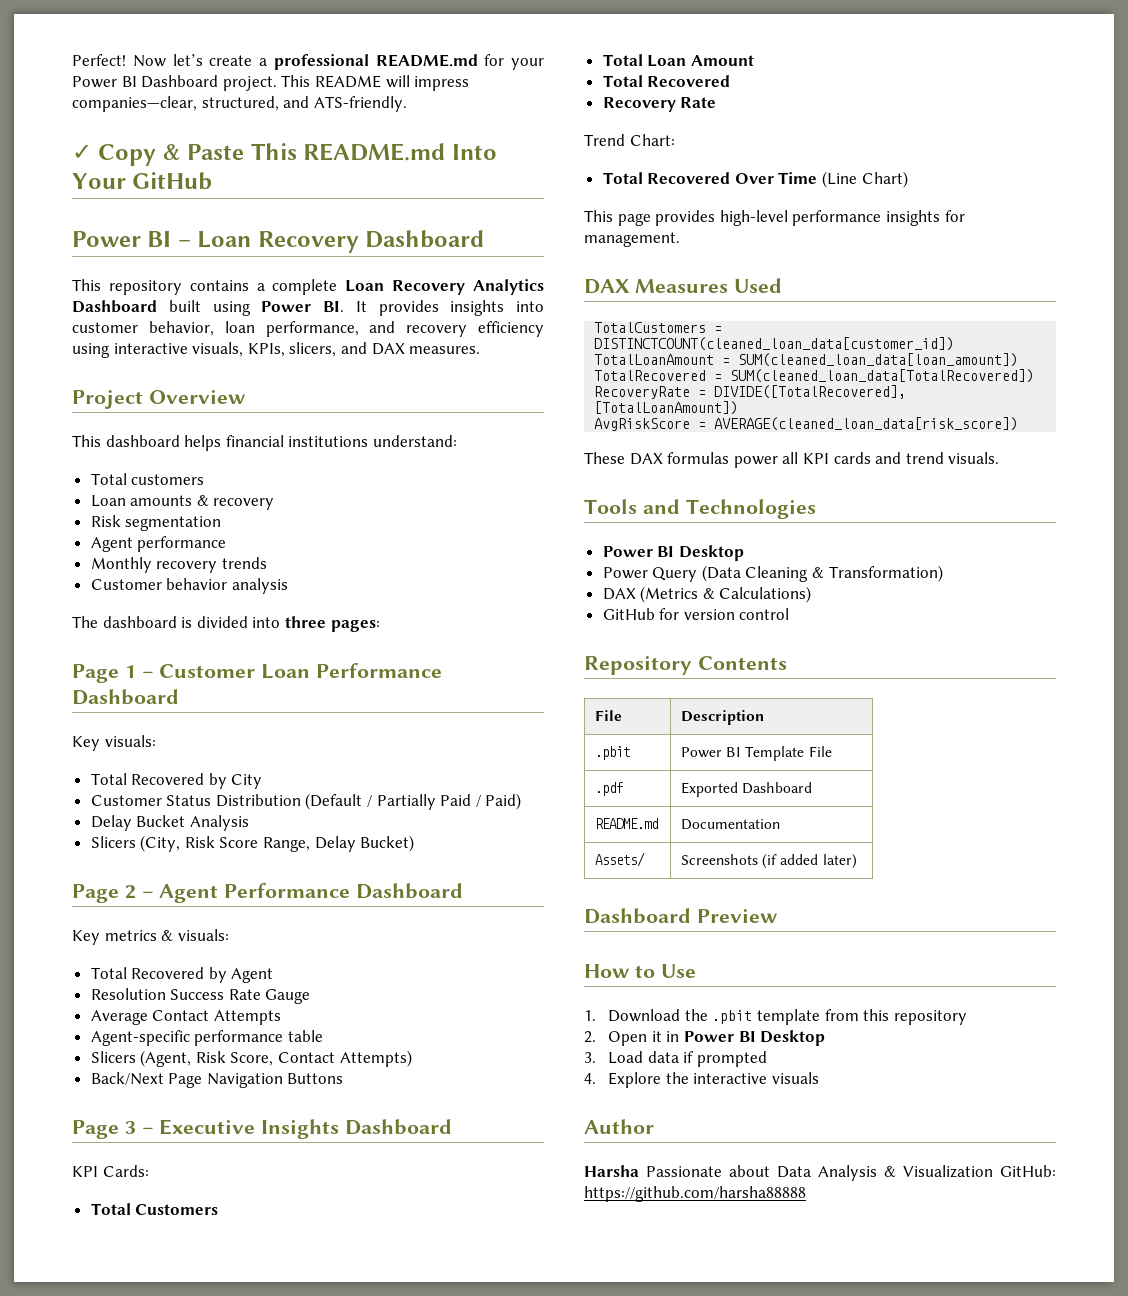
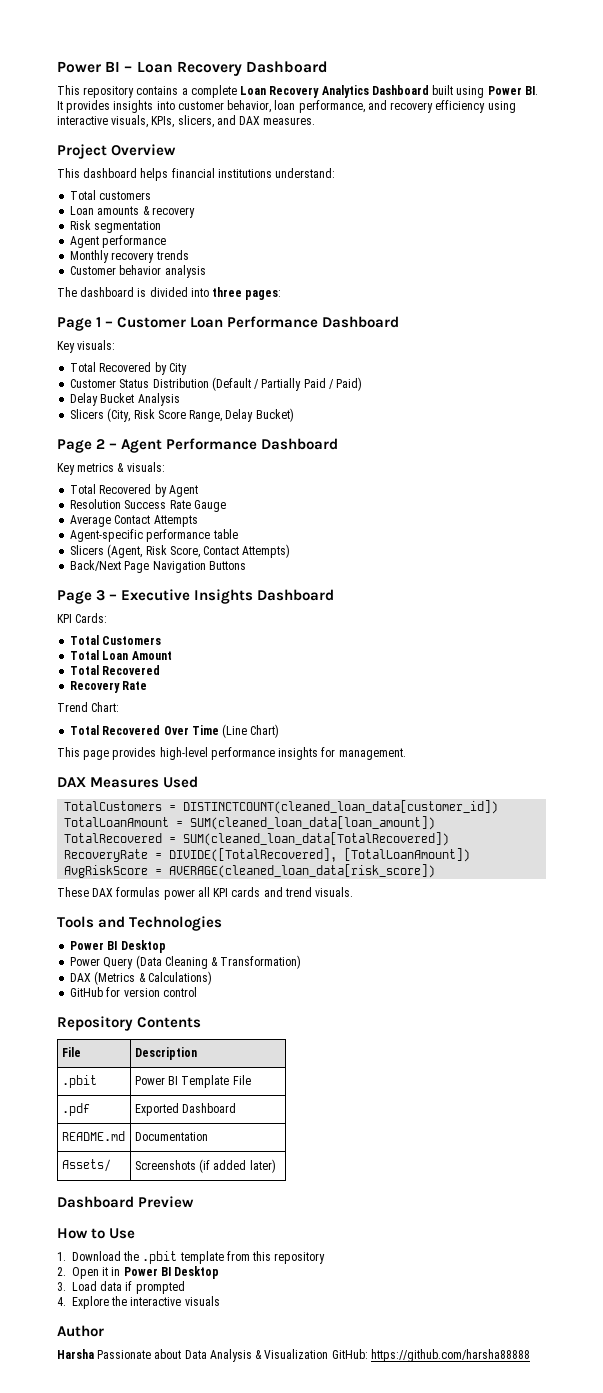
[72,54,544,70] [72,75,470,91] [72,96,407,112] [72,143,497,166] [72,172,213,190] Perfect! Now let’s create a professional README.md for your Power BI Dashboard project. This README will impress companies—clear, structured, and ATS-friendly. // ✓ Copy & Paste This README.md Into Your GitHub // -> (57, 67) none

